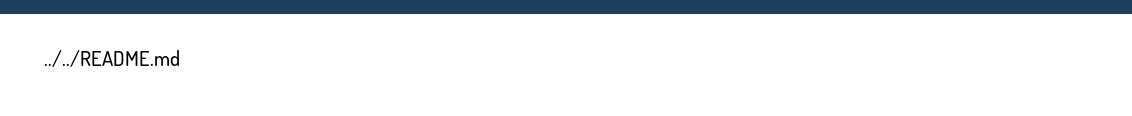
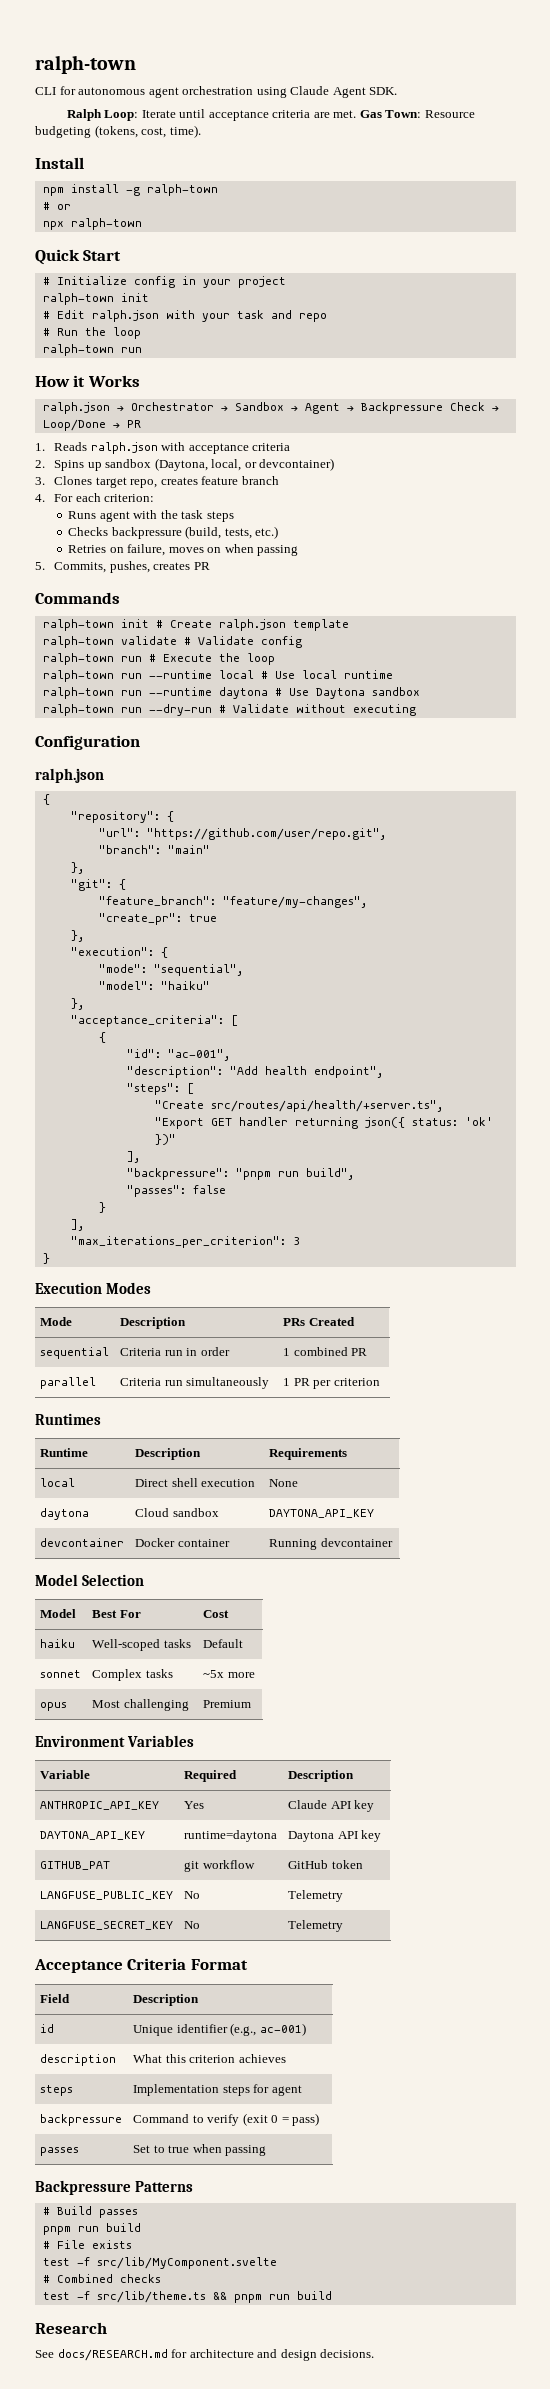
[44,50,180,67] ../../README.md -> [35,55,136,74] [35,86,398,98] [66,109,475,121] [35,125,201,138] [35,157,84,169] [42,184,218,196] [42,202,71,210] [42,218,142,230] [35,249,122,265] [42,276,286,288] [42,293,149,305] [42,310,327,322] [42,327,141,339] [42,344,142,356] [35,375,140,387] [42,402,499,414] [42,419,141,431] [35,442,291,454] [35,458,335,471] [35,476,279,488] [35,493,155,502] [68,510,234,522] [68,526,279,539] [68,544,299,556] [35,561,210,573] [35,592,120,604] [42,619,349,631] [42,636,302,648] [42,653,275,665] [42,670,393,682] [42,687,420,699] [42,704,416,716] [35,735,140,750] [35,768,104,783] [42,794,50,805] [70,811,174,823] [98,828,386,840] [98,845,210,854] [70,862,84,874] [70,879,126,891] [98,896,367,908] [98,913,217,925] [70,930,84,942] [70,947,168,958] [98,964,243,976] [98,981,210,990] [70,998,84,1010] [70,1015,238,1027] [98,1032,106,1043] [126,1049,230,1061] [126,1066,383,1078] [126,1083,194,1095] [154,1100,443,1112] [154,1117,493,1129] [154,1134,176,1145] [126,1151,140,1163] [126,1168,354,1180] [126,1185,226,1197] [98,1202,106,1213] [70,1219,84,1231] [70,1236,300,1248] [42,1253,50,1264] [35,1282,151,1294] [40,1317,73,1326] [120,1317,187,1329] [283,1317,355,1326] [40,1347,110,1359] [120,1347,230,1356] [283,1347,368,1356] [40,1377,97,1389] [120,1377,270,1389] [283,1378,380,1389] [35,1413,101,1425] [40,1448,89,1457] [135,1448,202,1460] [269,1448,348,1460] [40,1478,76,1487] [135,1478,256,1487] [269,1479,299,1487] [40,1508,90,1520] [135,1508,219,1517] [269,1509,375,1518] [40,1538,125,1547] [135,1538,230,1547] [269,1538,393,1550] [35,1574,144,1586] [40,1609,77,1618] [92,1610,141,1618] [203,1610,230,1618] [40,1639,76,1648] [92,1639,191,1651] [203,1639,244,1648] [40,1670,82,1678] [92,1669,173,1681] [203,1670,255,1678] [40,1702,68,1711] [92,1699,189,1711] [203,1700,252,1708] [35,1735,194,1747] [40,1770,91,1779] [184,1770,238,1782] [288,1770,355,1782] [40,1801,160,1810] [184,1801,205,1809] [288,1800,375,1812] [40,1831,146,1840] [184,1830,278,1842] [288,1830,382,1842] [40,1861,111,1870] [184,1860,255,1872] [288,1860,363,1869] [40,1891,174,1900] [184,1891,201,1899] [288,1890,344,1902] [40,1921,174,1930] [184,1921,201,1929] [288,1920,344,1932] [34,1958,248,1973] [40,1994,71,2003] [133,1994,200,2006] [40,2024,55,2033] [133,2023,306,2036] [40,2054,117,2066] [133,2054,286,2063] [40,2085,74,2096] [133,2084,302,2096] [40,2114,123,2126] [133,2113,320,2126] [40,2147,80,2156] [133,2144,267,2156] [35,2180,193,2195] [42,2206,138,2218] [42,2223,141,2235] [42,2240,132,2249] [42,2257,277,2269] [42,2274,161,2283] [42,2291,332,2303] [35,2322,107,2334] [35,2349,375,2361] ralph-town // CLI for autonomous agent orchestration using Claude Agent SDK. // Ralph Loop: Iterate until acceptance criteria are met. Gas Town: Resource budgeting (tokens, cost, time). // Install // npm install -g ralph-town // # or // npx ralph-town // Quick Start // # Initialize config in your project // ralph-town init // # Edit ralph.json with your task and repo // # Run the loop // ralph-town run // How it Works // ralph.json → Orchestrator → Sandbox → Agent → Backpressure Check → Loop/Done → PR // 1. Reads ralph.json with acceptance criteria // 2. Spins up sandbox (Daytona, local, or devcontainer) // 3. Clones target repo, creates feature branch // 4. For each criterion: // Runs agent with the task steps // Checks backpressure (build, tests, etc.) // Retries on failure, moves on when passing // 5. Commits, pushes, creates PR // Commands // ralph-town init # Create ralph.json template // ralph-town validate # Validate config // ralph-town run # Execute the loop // ralph-town run --runtime local # Use local runtime // ralph-town run --runtime daytona # Use Daytona sandbox // ralph-town run --dry-run # Validate without executing // Configuration // ralph.json // { // "repository": { // "url": "https://github.com/user/repo.git", // "branch": "main" // }, // "git": { // "feature_branch": "feature/my-changes", // "create_pr": true // }, // "execution": { // "mode": "sequential", // "model": "haiku" // }, // "acceptance_criteria": [ // { // "id": "ac-001", // "description": "Add health endpoint", // "steps": [ // "Create src/routes/api/health/+server.ts", // "Export GET handler returning json({ status: 'ok' })" // ], // "backpressure": "pnpm run build", // "passes": false // } // ], // "max_iterations_per_criterion": 3 // } // Execution Modes // Mode | Description | PRs Created // sequential | Criteria run in order | 1 combined PR // parallel | Criteria run simultaneously | 1 PR per criterion // Runtimes // Runtime | Description | Requirements // local | Direct shell execution | None // daytona | Cloud sandbox | DAYTONA_API_KEY // devcontainer | Docker container | Running devcontainer // Model Selection // Model | Best For | Cost // haiku | Well-scoped tasks | Default // sonnet | Complex tasks | ~5x more // opus | Most challenging | Premium // Environment Variables // Variable | Required | Description // ANTHROPIC_API_KEY | Yes | Claude API key // DAYTONA_API_KEY | runtime=daytona | Daytona API key // GITHUB_PAT | git workflow | GitHub token // LANGFUSE_PUBLIC_KEY | No | Telemetry // LANGFUSE_SECRET_KEY | No | Telemetry // Acceptance Criteria Format // Field | Description // id | Unique identifier (e.g., ac-001) // description | What this criterion achieves // steps | Implementation steps for agent // backpressure | Command to verify (exit 0 = pass) // passes | Set to true when passing // Backpressure Patterns // # Build passes // pnpm run build // # File exists // test -f src/lib/MyComponent.svelte // # Combined checks // test -f src/lib/theme.ts && pnpm run build // Research // See docs/RESEARCH.md for architecture and design decisions.

